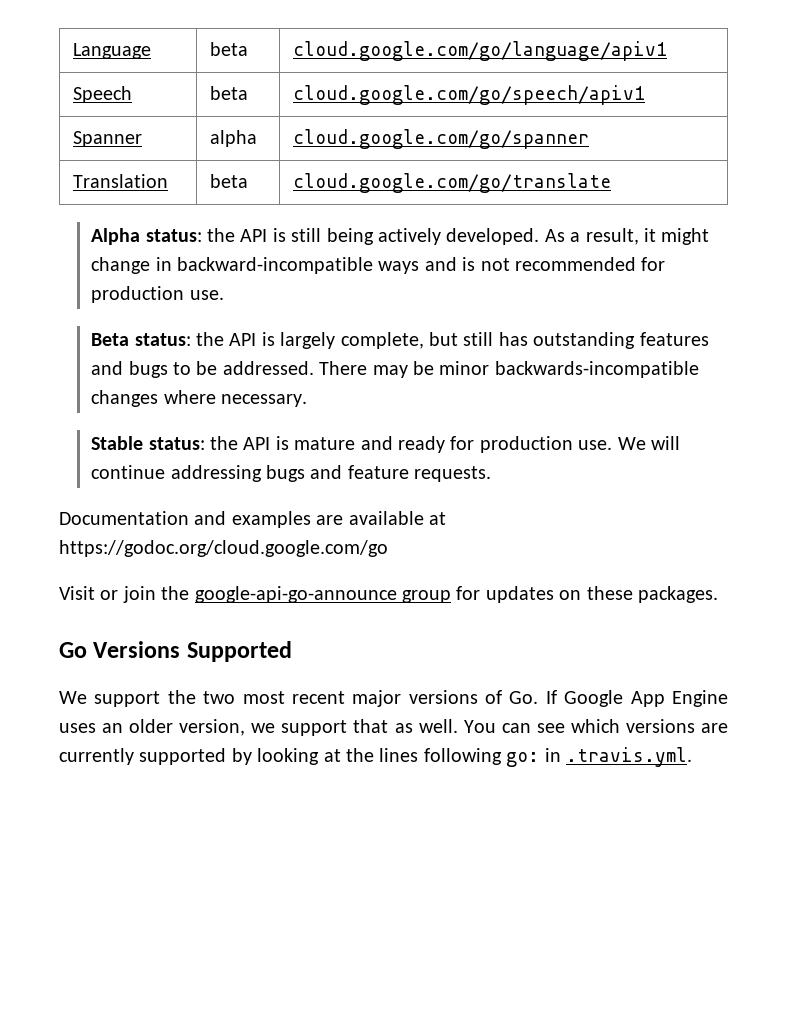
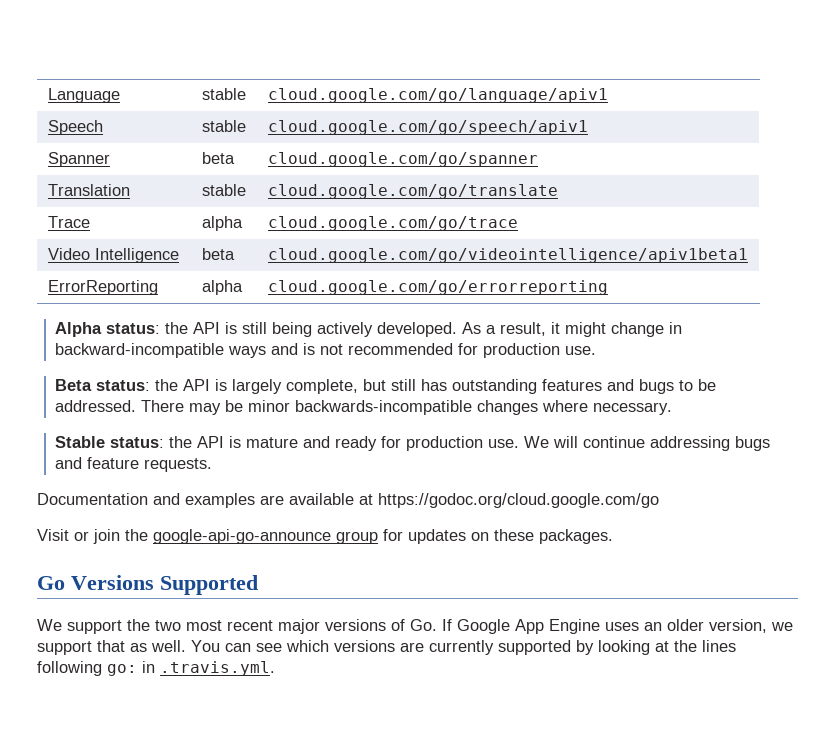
[209,42,248,56] beta -> [201,88,246,100] stable
[209,86,248,100] beta -> [201,120,246,132] stable
[209,130,257,147] alpha -> [201,152,235,164] beta
[209,174,248,188] [292,173,611,193] beta | cloud.google.com/go/translate -> [201,184,246,196] [267,184,558,199] [47,216,90,228] [201,216,243,231] [267,216,518,231] [47,248,179,263] [201,248,235,260] [267,248,748,263] [47,280,158,295] [201,280,243,295] [267,280,608,295] stable | cloud.google.com/go/translate // Trace | alpha | cloud.google.com/go/trace // Video Intelligence | beta | cloud.google.com/go/videointelligence/apiv1beta1 // ErrorReporting | alpha | cloud.google.com/go/errorreporting

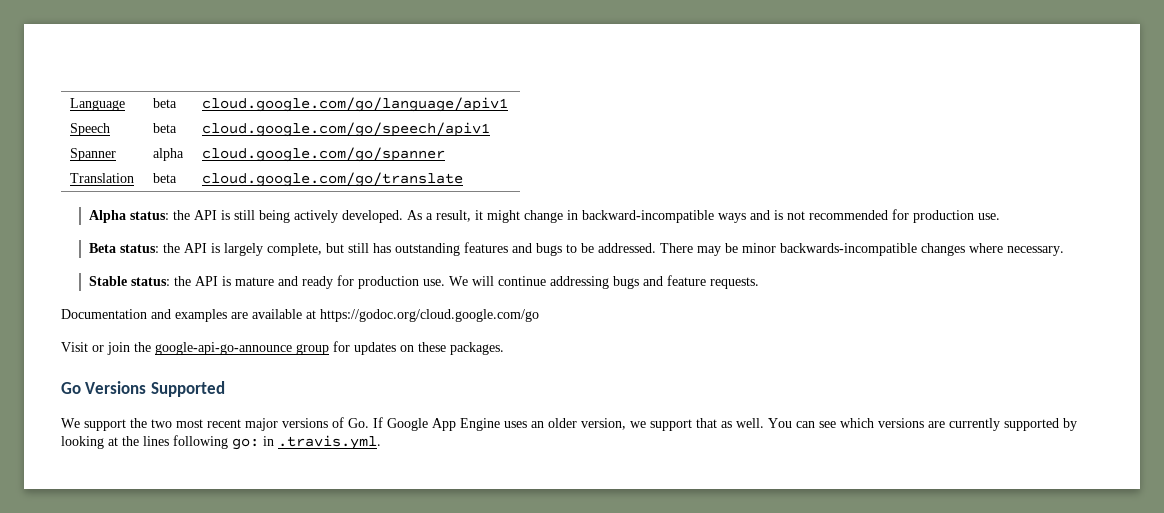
[201,88,246,100] stable -> [153,98,178,108] beta
[201,120,246,132] stable -> [153,123,178,133] beta
[201,152,235,164] beta -> [153,148,185,161] alpha
[201,184,246,196] stable -> [153,173,178,183] beta
[47,216,90,228] [201,216,243,231] [267,216,518,231] [47,248,179,263] [201,248,235,260] [267,248,748,263] [47,280,158,295] [201,280,243,295] [267,280,608,295] // Trace | alpha | cloud.google.com/go/trace // Video Intelligence | beta | cloud.google.com/go/videointelligence/apiv1beta1 // ErrorReporting | alpha | cloud.google.com/go/errorreporting -> (464, 179) none

